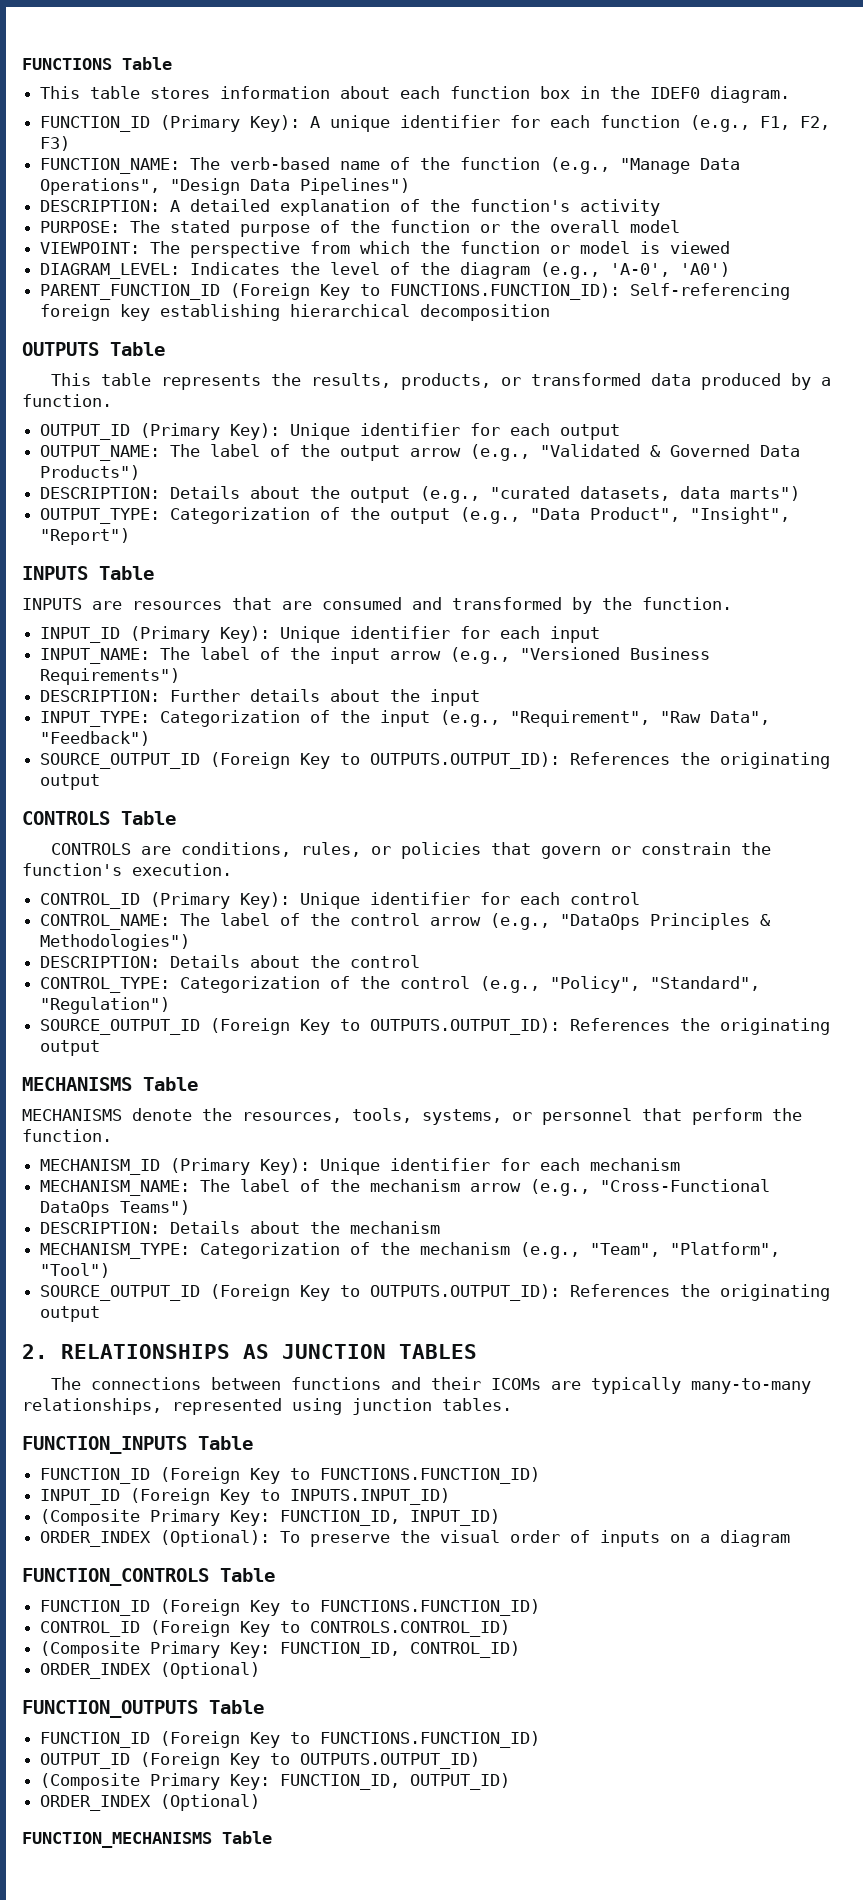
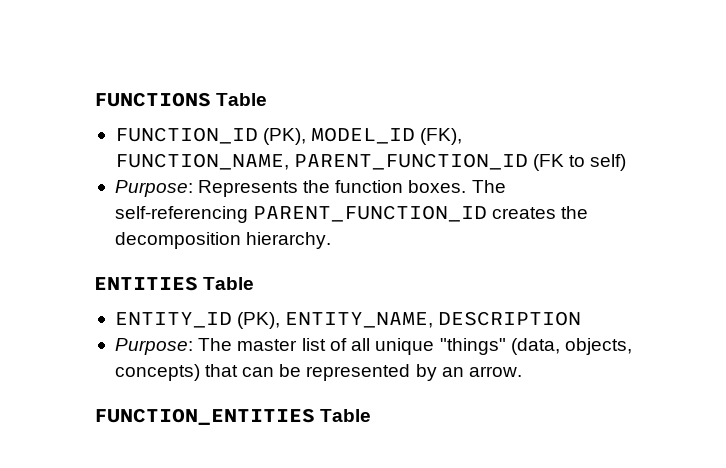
[40,86,791,103] [40,115,831,132] [40,136,71,151] [40,157,741,174] [40,178,411,195] [40,199,661,216] [40,220,681,237] [40,241,731,258] [40,262,731,279] [40,283,791,300] [40,304,551,321] [22,342,165,356] [50,373,831,390] [22,394,112,407] [40,423,621,440] [40,444,801,461] [40,465,141,480] [40,486,801,503] [40,507,791,524] [40,528,131,545] [22,566,154,580] [22,597,732,614] [40,626,601,643] [40,647,711,664] [40,668,181,685] [40,689,481,706] [40,710,771,727] [40,731,151,746] [40,752,831,769] [40,774,101,790] [22,811,176,825] [50,842,771,859] [22,863,232,876] [40,892,641,909] [40,913,772,930] [40,934,191,951] [40,955,421,968] [40,976,761,993] [40,997,171,1014] [40,1018,831,1035] [40,1040,101,1056] [22,1077,198,1091] [22,1108,802,1125] [22,1129,112,1142] [40,1158,681,1175] [40,1179,771,1196] [40,1200,191,1217] [40,1221,441,1234] [40,1242,781,1259] [40,1263,111,1278] [40,1284,831,1301] [40,1306,101,1322] [22,1344,477,1359] [50,1377,811,1394] [22,1398,512,1415] [22,1436,253,1454] [40,1467,541,1484] [40,1488,451,1505] [40,1509,501,1526] [40,1530,791,1547] [22,1568,275,1586] [40,1599,541,1616] [40,1620,511,1637] [40,1641,521,1658] [40,1662,261,1679] [22,1700,264,1718] [40,1731,541,1748] [40,1752,481,1769] [40,1773,511,1790] [40,1794,261,1811] [22,1832,212,1848] This table stores information about each function box in the IDEF0 diagram. // FUNCTION_ID (Primary Key): A unique identifier for each function (e.g., F1, F2, F3) // FUNCTION_NAME: The verb-based name of the function (e.g., "Manage Data Operations", "Design Data Pipelines") // DESCRIPTION: A detailed explanation of the function's activity // PURPOSE: The stated purpose of the function or the overall model // VIEWPOINT: The perspective from which the function or model is viewed // DIAGRAM_LEVEL: Indicates the level of the diagram (e.g., 'A-0', 'A0') // PARENT_FUNCTION_ID (Foreign Key to FUNCTIONS.FUNCTION_ID): Self-referencing foreign key establishing hierarchical decomposition // OUTPUTS Table // This table represents the results, products, or transformed data produced by a function. // OUTPUT_ID (Primary Key): Unique identifier for each output // OUTPUT_NAME: The label of the output arrow (e.g., "Validated & Governed Data Products") // DESCRIPTION: Details about the output (e.g., "curated datasets, data marts") // OUTPUT_TYPE: Categorization of the output (e.g., "Data Product", "Insight", "Report") // INPUTS Table // INPUTS are resources that are consumed and transformed by the function. // INPUT_ID (Primary Key): Unique identifier for each input // INPUT_NAME: The label of the input arrow (e.g., "Versioned Business Requirements") // DESCRIPTION: Further details about the input // INPUT_TYPE: Categorization of the input (e.g., "Requirement", "Raw Data", "Feedback") // SOURCE_OUTPUT_ID (Foreign Key to OUTPUTS.OUTPUT_ID): References the originating output // CONTROLS Table // CONTROLS are conditions, rules, or policies that govern or constrain the function's execution. // CONTROL_ID (Primary Key): Unique identifier for each control // CONTROL_NAME: The label of the control arrow (e.g., "DataOps Principles & Methodologies") // DESCRIPTION: Details about the control // CONTROL_TYPE: Categorization of the control (e.g., "Policy", "Standard", "Regulation") // SOURCE_OUTPUT_ID (Foreign Key to OUTPUTS.OUTPUT_ID): References the originating output // MECHANISMS Table // MECHANISMS denote the resources, tools, systems, or personnel that perform the function. // MECHANISM_ID (Primary Key): Unique identifier for each mechanism // MECHANISM_NAME: The label of the mechanism arrow (e.g., "Cross-Functional DataOps Teams") // DESCRIPTION: Details about the mechanism // MECHANISM_TYPE: Categorization of the mechanism (e.g., "Team", "Platform", "Tool") // SOURCE_OUTPUT_ID (Foreign Key to OUTPUTS.OUTPUT_ID): References the originating output // 2. RELATIONSHIPS AS JUNCTION TABLES // The connections between functions and their ICOMs are typically many-to-many relationships, represented using junction tables. // FUNCTION_INPUTS Table // FUNCTION_ID (Foreign Key to FUNCTIONS.FUNCTION_ID) // INPUT_ID (Foreign Key to INPUTS.INPUT_ID) // (Composite Primary Key: FUNCTION_ID, INPUT_ID) // ORDER_INDEX (Optional): To preserve the visual order of inputs on a diagram // FUNCTION_CONTROLS Table // FUNCTION_ID (Foreign Key to FUNCTIONS.FUNCTION_ID) // CONTROL_ID (Foreign Key to CONTROLS.CONTROL_ID) // (Composite Primary Key: FUNCTION_ID, CONTROL_ID) // ORDER_INDEX (Optional) // FUNCTION_OUTPUTS Table // FUNCTION_ID (Foreign Key to FUNCTIONS.FUNCTION_ID) // OUTPUT_ID (Foreign Key to OUTPUTS.OUTPUT_ID) // (Composite Primary Key: FUNCTION_ID, OUTPUT_ID) // ORDER_INDEX (Optional) // FUNCTION_MECHANISMS -> [114,127,463,145] [114,153,627,171] [114,180,506,197] [114,205,589,223] [114,232,332,249] [94,276,255,291] [114,311,582,329] [114,338,633,355] [114,364,522,381] [94,408,315,425] FUNCTION_ID (PK), MODEL_ID (FK), FUNCTION_NAME, PARENT_FUNCTION_ID (FK to self) // Purpose: Represents the function boxes. The self-referencing PARENT_FUNCTION_ID creates the decomposition hierarchy. // ENTITIES Table // ENTITY_ID (PK), ENTITY_NAME, DESCRIPTION // Purpose: The master list of all unique "things" (data, objects, concepts) that can be represented by an arrow. // FUNCTION_ENTITIES

